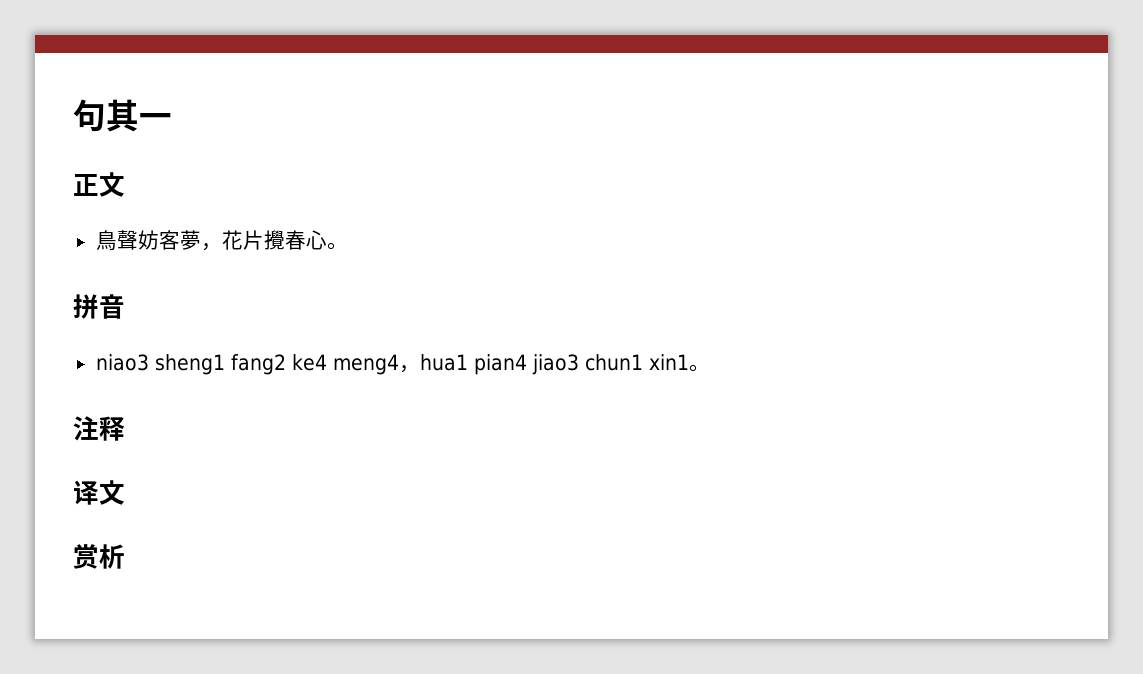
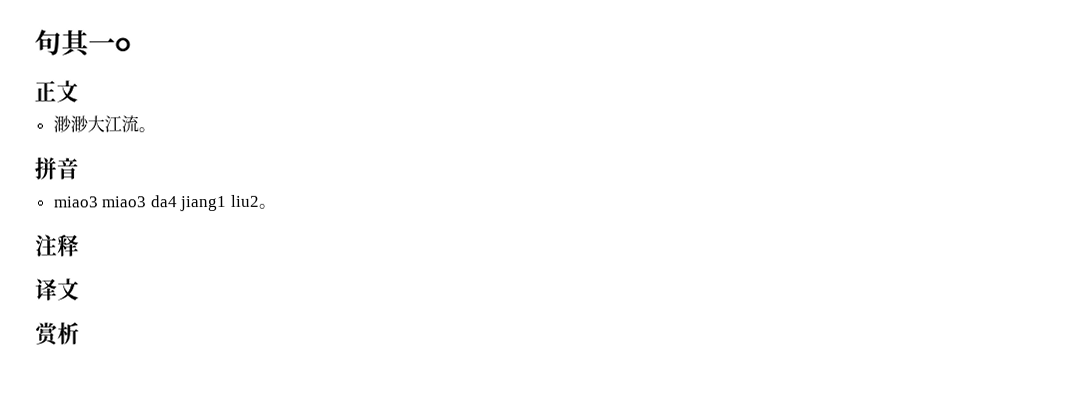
(172, 120) none -> [115,37,131,53] ○
[95,230,348,251] [73,294,125,319] [95,354,689,375] 鳥聲妨客夢，花片攪春心。 // 拼音 // niao3 sheng1 fang2 ke4 meng4，hua1 pian4 jiao3 chun1 xin1 -> [52,115,156,133] [34,157,79,180] [52,194,261,212] 渺渺大江流。 // 拼音 // miao3 miao3 da4 jiang1 liu2

